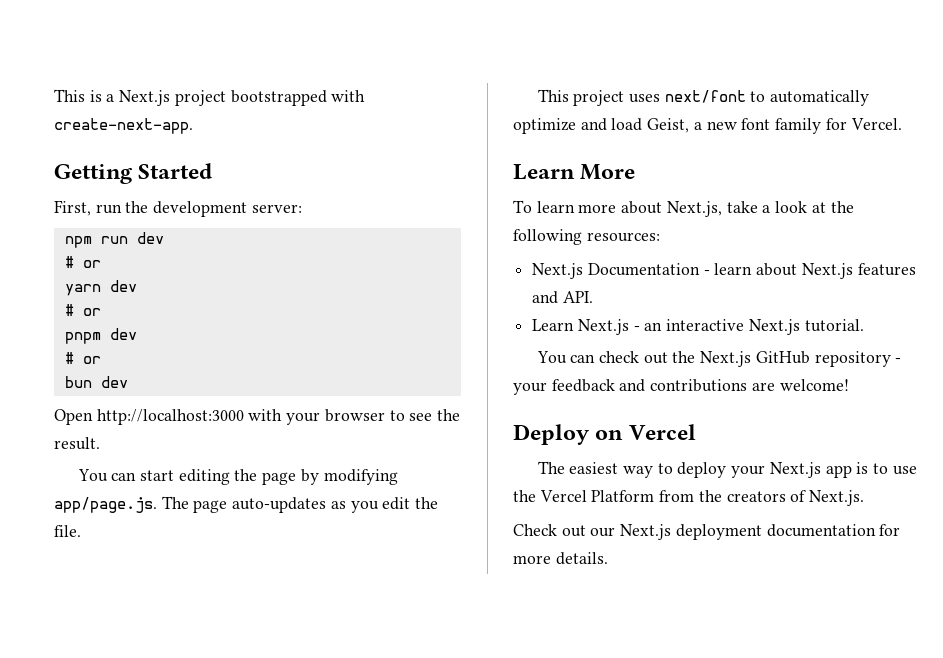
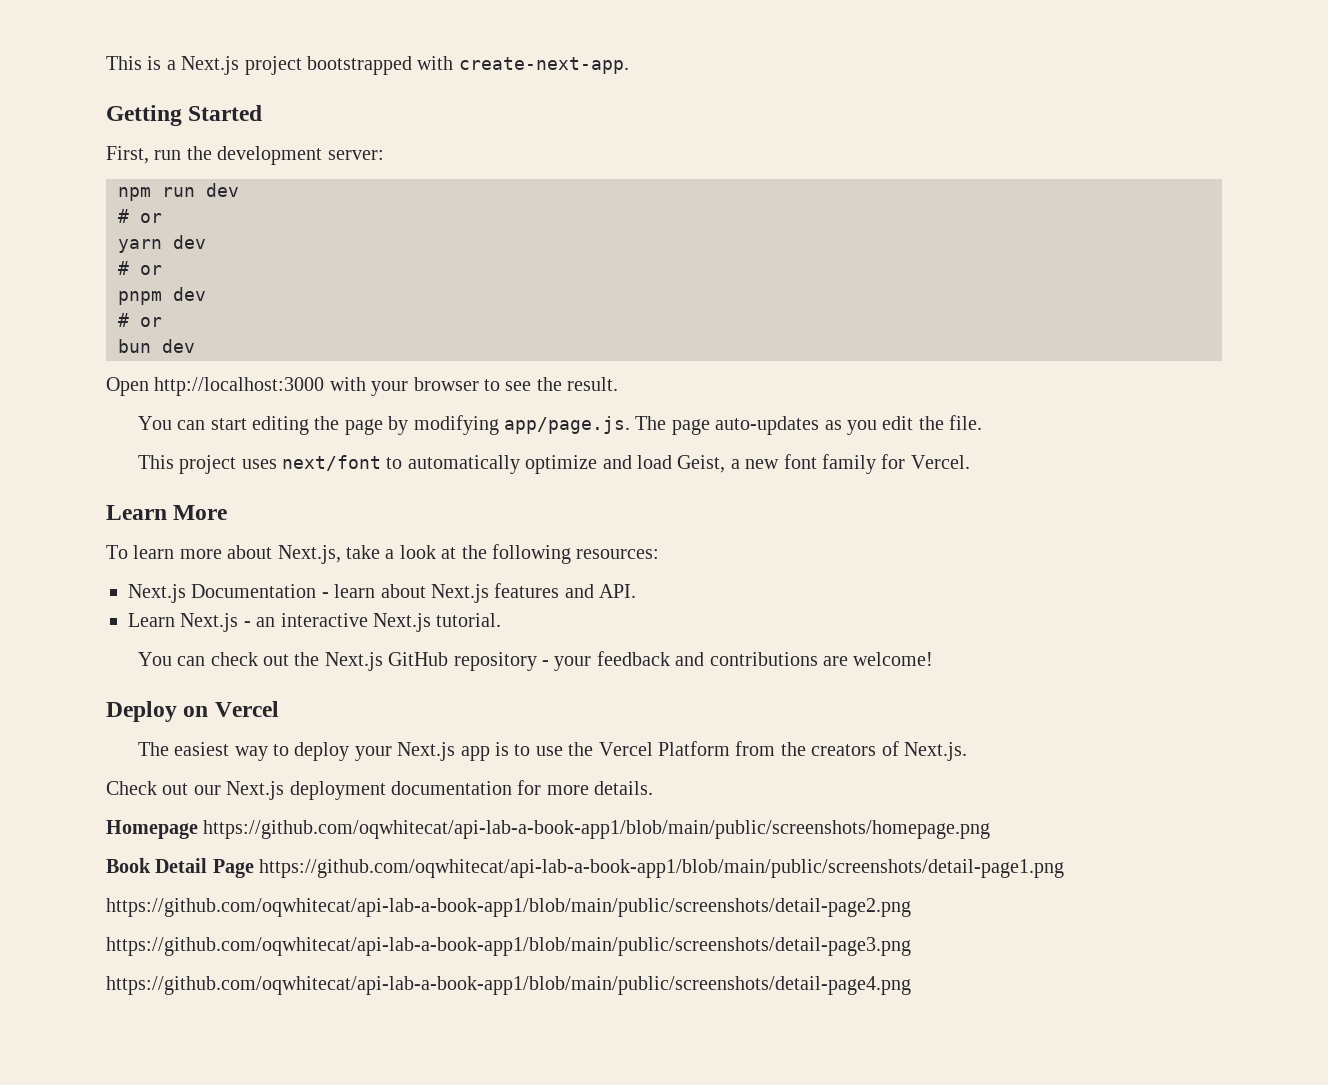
(608, 558) none -> [106,820,991,839] [106,858,1065,878] [106,898,911,917] [106,937,911,956] [106,976,911,995] // Homepage https://github.com/oqwhitecat/api-lab-a-book-app1/blob/main/public/screenshots/homepage.png // Book Detail Page https://github.com/oqwhitecat/api-lab-a-book-app1/blob/main/public/screenshots/detail-page1.png // https://github.com/oqwhitecat/api-lab-a-book-app1/blob/main/public/screenshots/detail-page2.png // https://github.com/oqwhitecat/api-lab-a-book-app1/blob/main/public/screenshots/detail-page3.png // https://github.com/oqwhitecat/api-lab-a-book-app1/blob/main/public/screenshots/detail-page4.png

